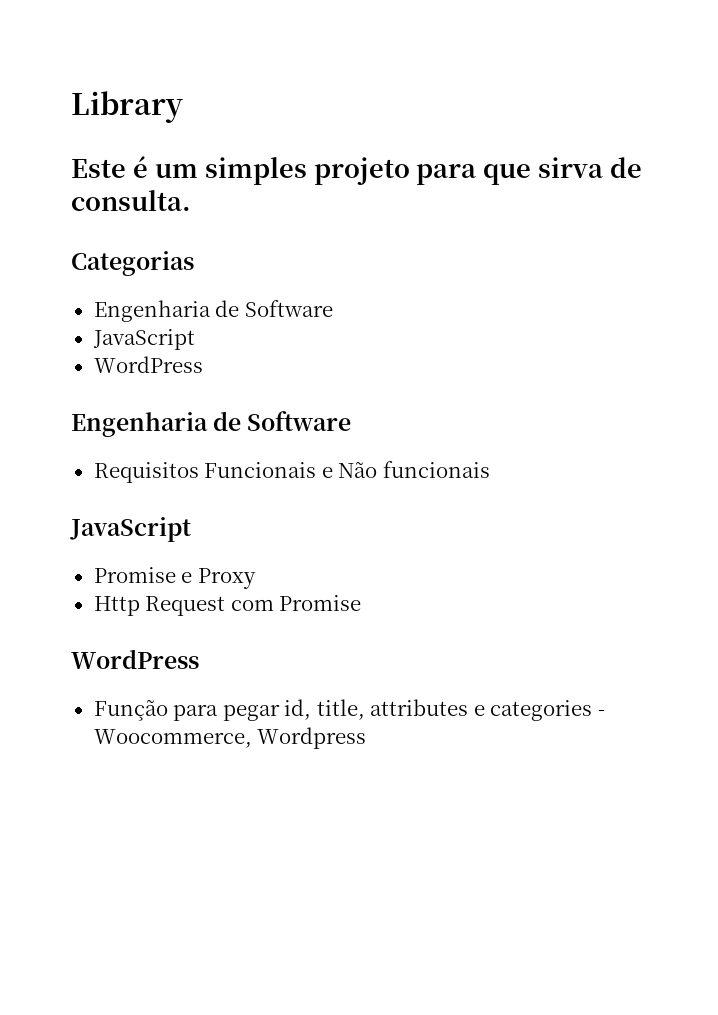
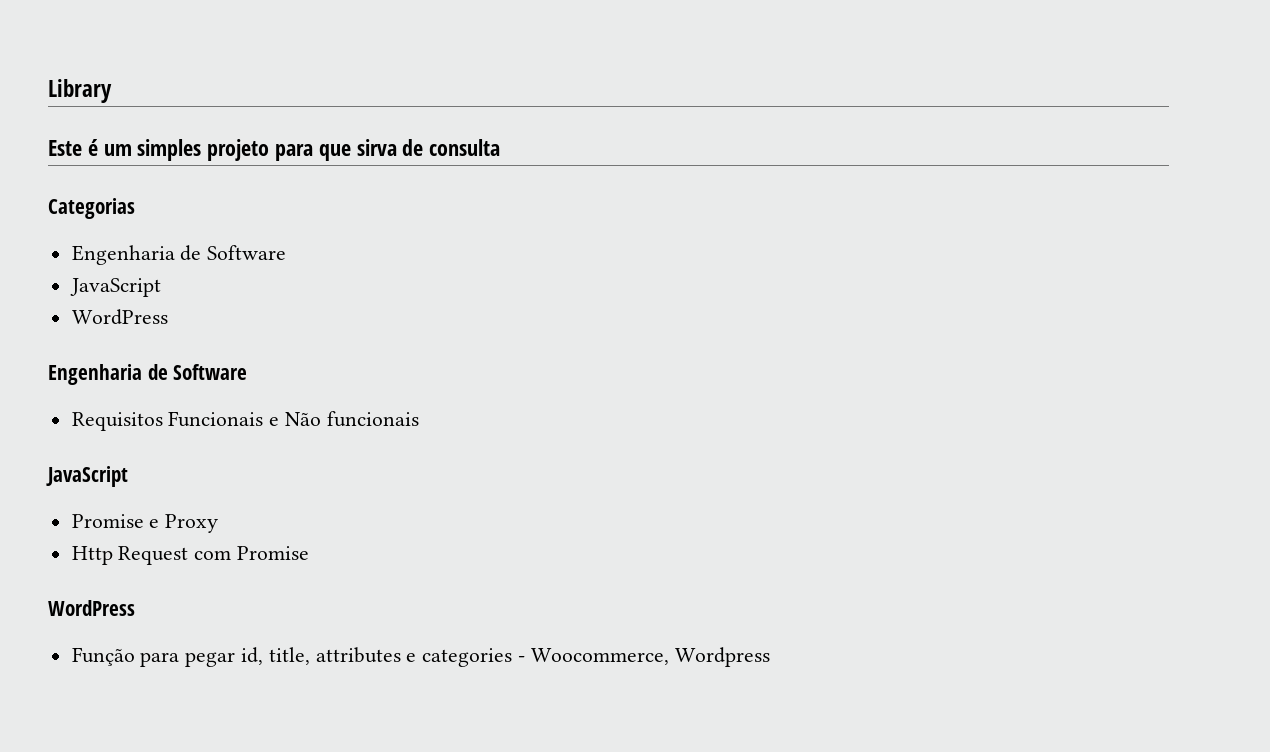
[71,190,191,211] consulta. -> [429,139,501,156] consulta

